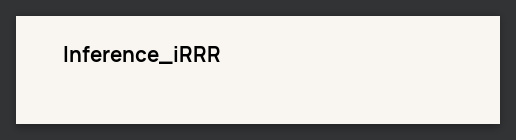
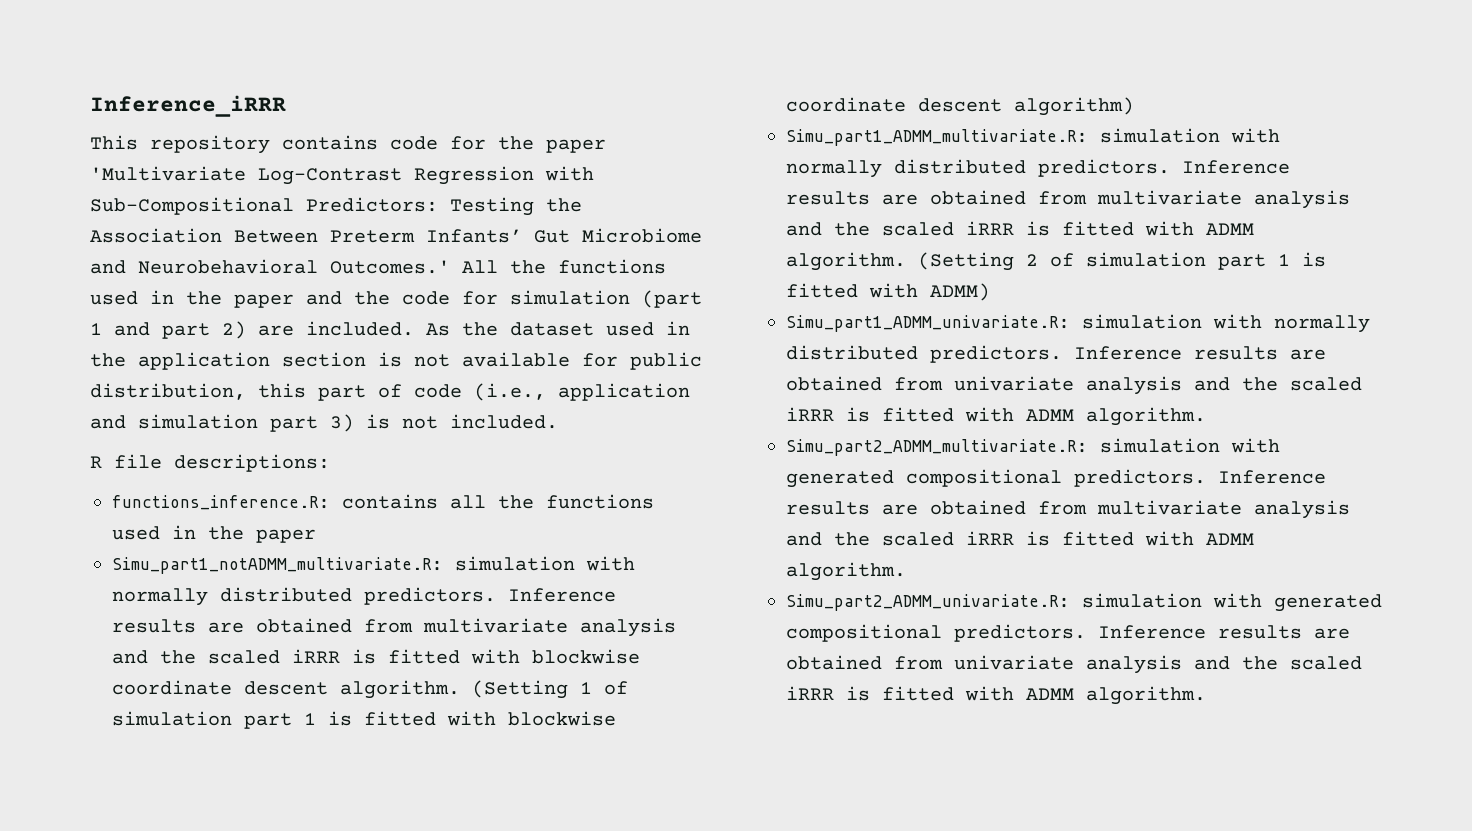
(221, 55) none -> [90,135,606,154] [90,166,594,185] [90,197,582,216] [90,228,702,243] [90,259,666,274] [90,290,702,308] [90,321,690,339] [90,352,702,370] [90,383,690,401] [90,414,558,432] [90,454,330,472] [112,494,654,510] [112,525,316,543] [112,556,635,574] [112,587,616,606] [112,618,676,637] [112,649,640,664] [112,680,628,699] [112,711,616,729] [786,97,1134,116] [786,128,1280,146] [786,159,1290,178] [786,190,1350,209] [786,221,1254,236] [786,252,1326,271] [786,283,990,301] [786,314,1370,333] [786,345,1326,363] [786,376,1362,395] [786,407,1206,426] [786,438,1280,456] [786,469,1326,488] [786,500,1350,519] [786,531,1254,546] [786,562,906,581] [786,593,1382,612] [786,624,1350,642] [786,655,1362,674] [786,686,1206,705] // This repository contains code for the paper 'Multivariate Log-Contrast Regression with Sub-Compositional Predictors: Testing the Association Between Preterm Infants’ Gut Microbiome and Neurobehavioral Outcomes.' All the functions used in the paper and the code for simulation (part 1 and part 2) are included. As the dataset used in the application section is not available for public distribution, this part of code (i.e., application and simulation part 3) is not included. // R file descriptions: // functions_inference.R: contains all the functions used in the paper // Simu_part1_notADMM_multivariate.R: simulation with normally distributed predictors. Inference results are obtained from multivariate analysis and the scaled iRRR is fitted with blockwise coordinate descent algorithm. (Setting 1 of simulation part 1 is fitted with blockwise coordinate descent algorithm) // Simu_part1_ADMM_multivariate.R: simulation with normally distributed predictors. Inference results are obtained from multivariate analysis and the scaled iRRR is fitted with ADMM algorithm. (Setting 2 of simulation part 1 is fitted with ADMM) // Simu_part1_ADMM_univariate.R: simulation with normally distributed predictors. Inference results are obtained from univariate analysis and the scaled iRRR is fitted with ADMM algorithm. // Simu_part2_ADMM_multivariate.R: simulation with generated compositional predictors. Inference results are obtained from multivariate analysis and the scaled iRRR is fitted with ADMM algorithm. // Simu_part2_ADMM_univariate.R: simulation with generated compositional predictors. Inference results are obtained from univariate analysis and the scaled iRRR is fitted with ADMM algorithm.

